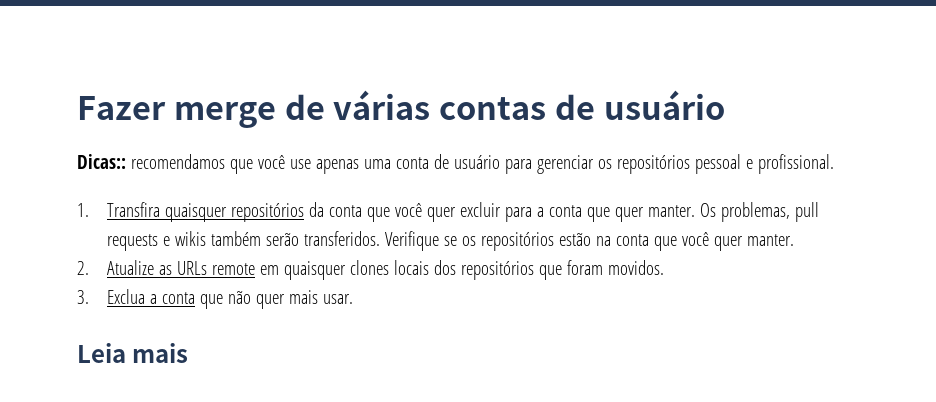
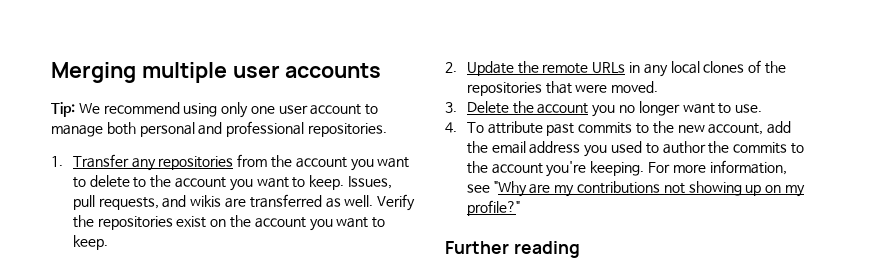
[77,90,725,128] [77,154,834,174] [77,202,819,222] [106,231,794,251] [77,260,664,280] [77,289,353,309] [77,343,189,363] Fazer merge de várias contas de usuário // Dicas:: recomendamos que você use apenas uma conta de usuário para gerenciar os repositórios pessoal e profissional. // 1. Transfira quaisquer repositórios da conta que você quer excluir para a conta que quer manter. Os problemas, pull requests e wikis também serão transferidos. Verifique se os repositórios estão na conta que você quer manter. // 2. Atualize as URLs remote em quaisquer clones locais dos repositórios que foram movidos. // 3. Exclua a conta que não quer mais usar. // Leia mais -> [51,62,382,83] [51,102,379,118] [51,121,387,137] [51,154,410,171] [72,175,392,191] [72,194,416,211] [72,215,386,231] [72,235,108,250] [445,60,786,77] [466,81,659,96] [445,101,763,117] [445,121,792,136] [466,141,804,157] [466,160,787,177] [466,181,805,197] [466,200,520,216] [445,241,580,258] Merging multiple user accounts // Tip: We recommend using only one user account to manage both personal and professional repositories. // 1. Transfer any repositories from the account you want to delete to the account you want to keep. Issues, pull requests, and wikis are transferred as well. Verify the repositories exist on the account you want to keep. // 2. Update the remote URLs in any local clones of the repositories that were moved. // 3. Delete the account you no longer want to use. // 4. To attribute past commits to the new account, add the email address you used to author the commits to the account you're keeping. For more information, see "Why are my contributions not showing up on my profile?" // Further reading

